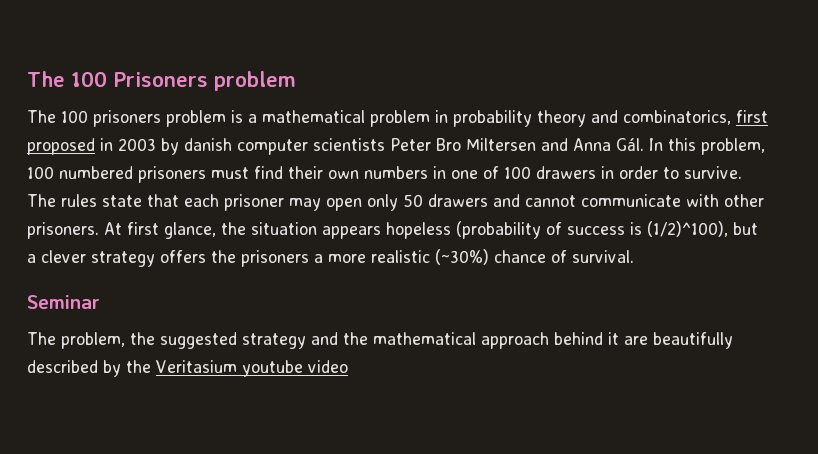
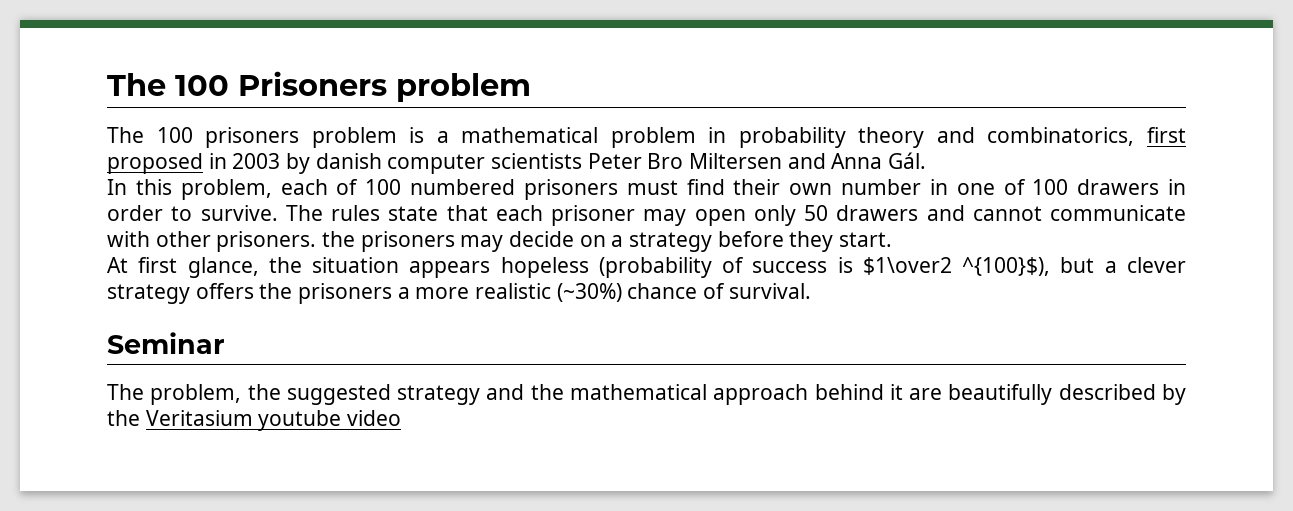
(644, 144) none -> (927, 160) //
(765, 146) none -> [280,179,359,195] each of
[364,166,428,179] numbers -> [841,179,922,195] number
(99, 230) none -> [322,231,893,252] the prisoners may decide on a strategy before they start. //
[647,221,728,237] (1/2)^100), -> [862,257,1051,276] $1\over2 ^{100}$),

